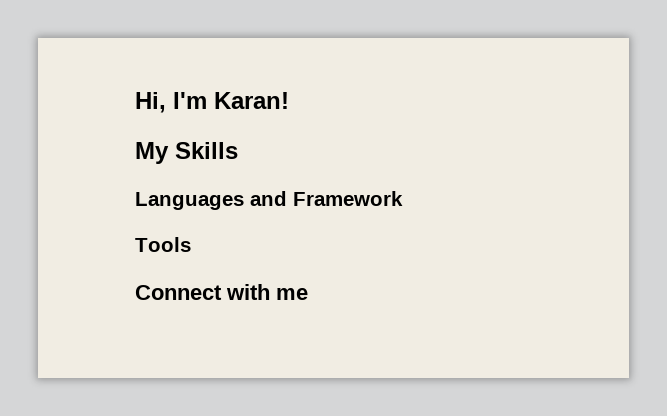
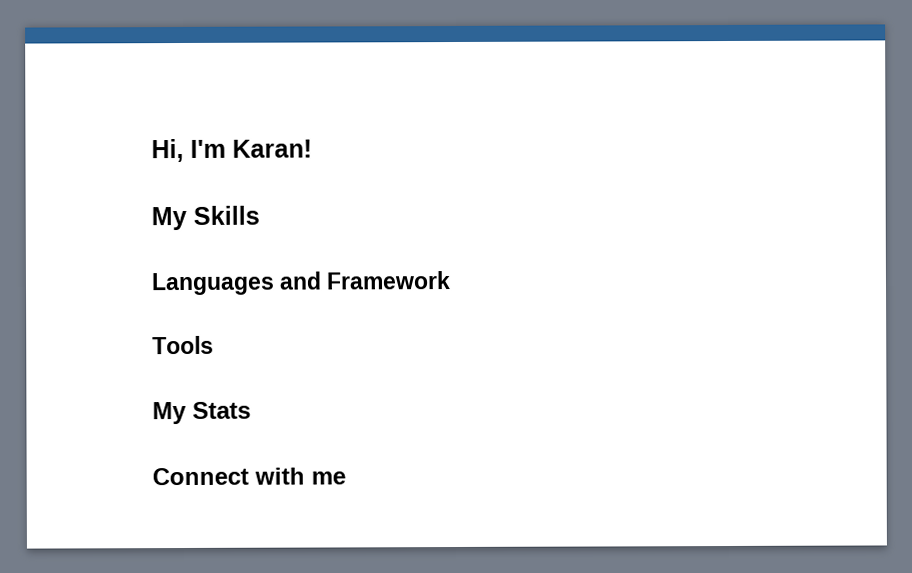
(191, 244) none -> [152,401,251,425] // My Stats

